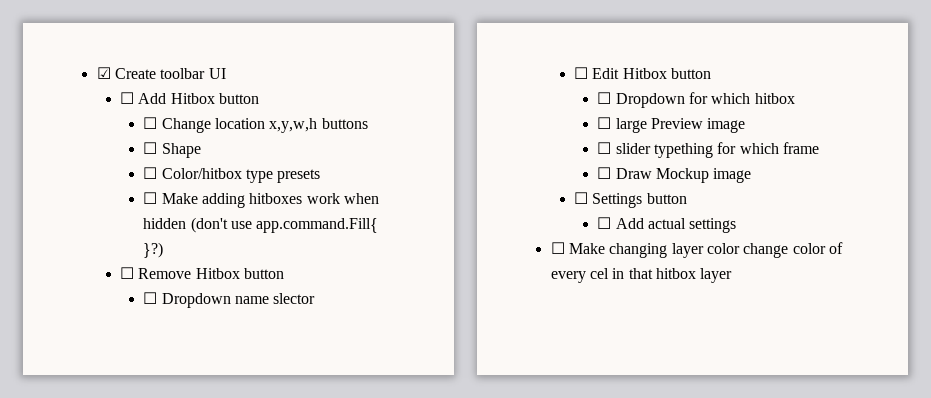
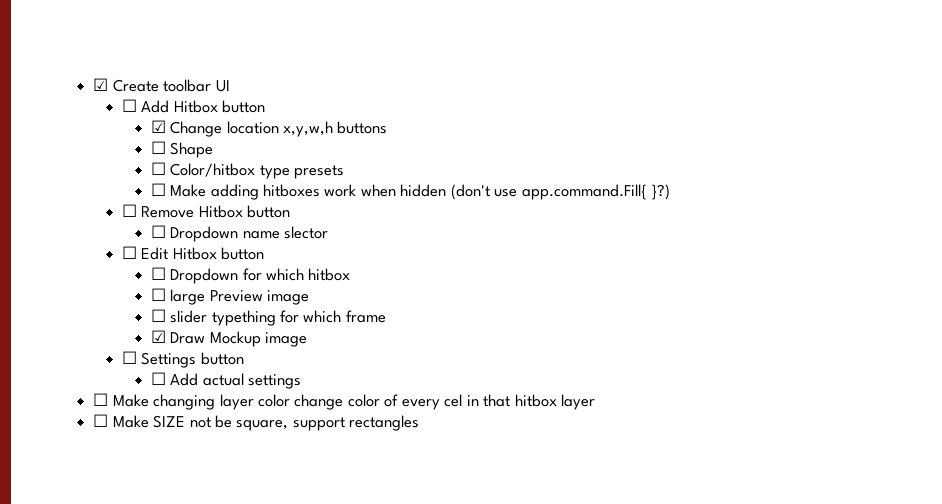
[143,117,158,129] ☐ -> [150,120,166,133] ☑
[597,167,612,179] ☐ -> [150,330,166,343] ☑
(733, 275) none -> [93,414,420,431] // ☐ Make SIZE not be square, support rectangles

